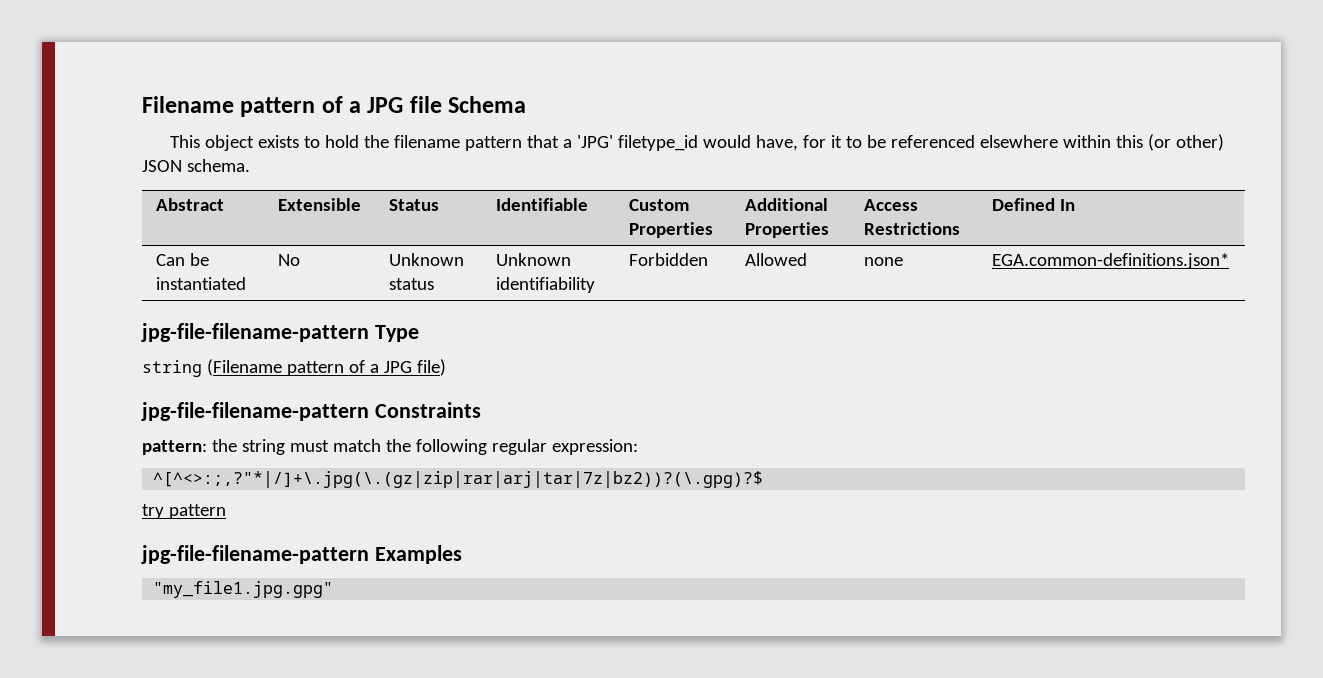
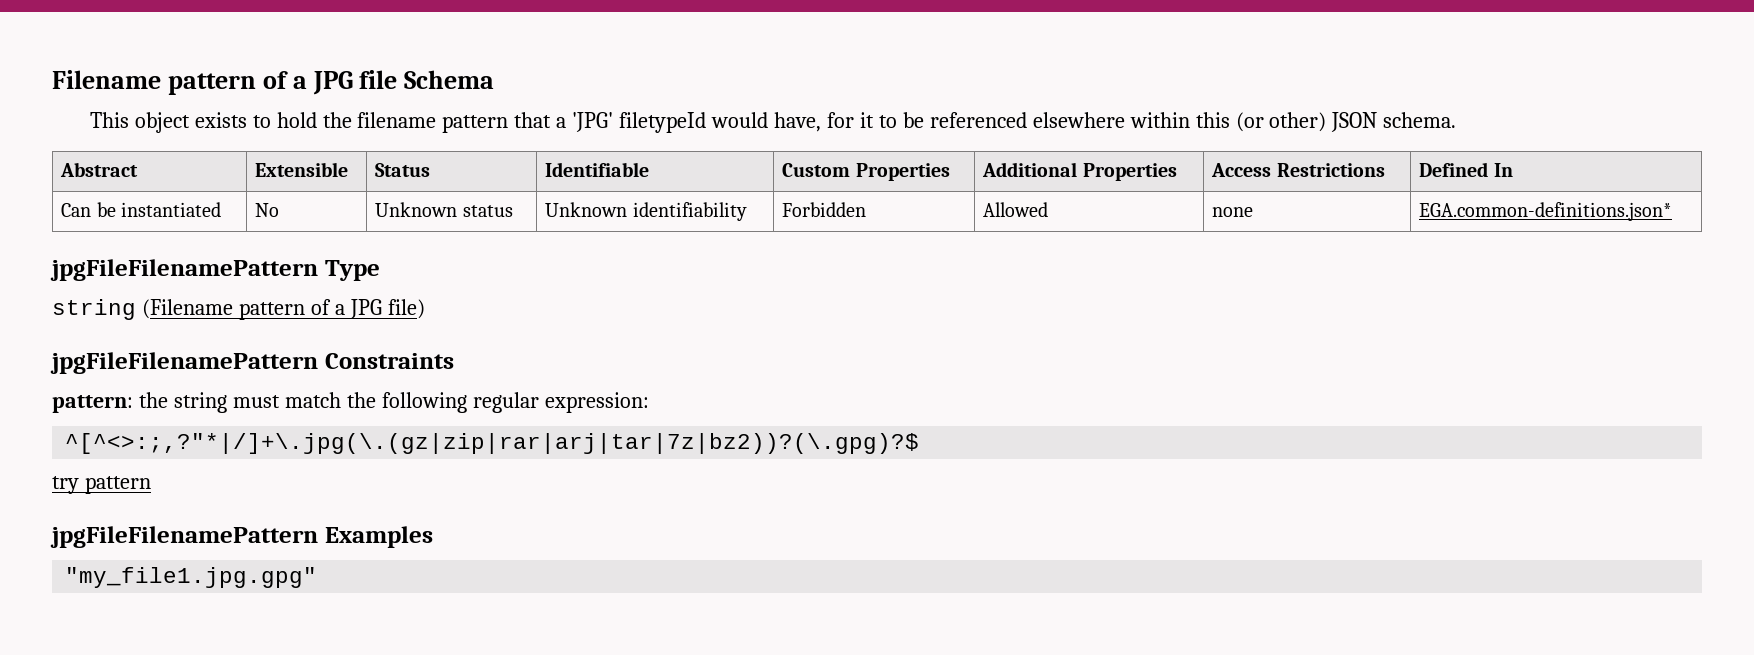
[618,135,699,151] filetype_id -> [619,112,707,133] filetypeId
[141,323,369,342] jpg-file-filename-pattern -> [50,259,318,281] jpgFileFilenamePattern
[141,402,369,421] jpg-file-filename-pattern -> [50,352,318,374] jpgFileFilenamePattern
[141,545,369,564] jpg-file-filename-pattern -> [50,526,318,548] jpgFileFilenamePattern

